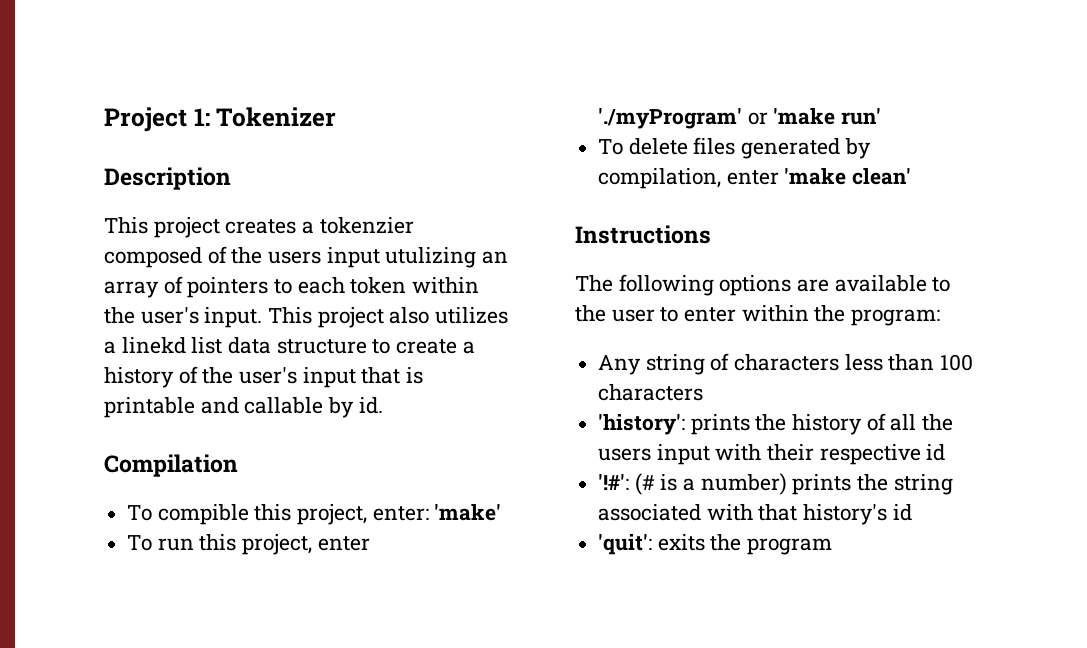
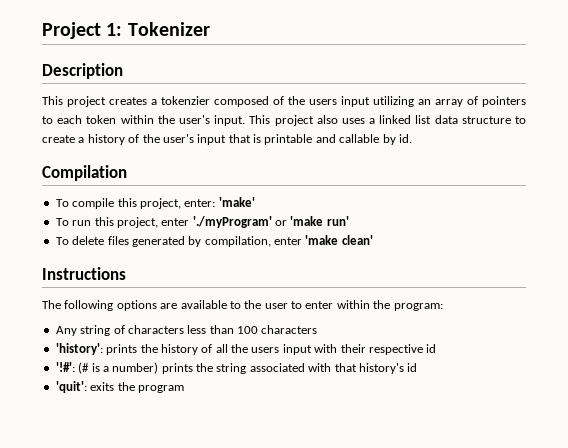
[385,247,477,268] utulizing -> [373,96,414,107] utilizing
[435,307,509,324] [104,337,186,354] utilizes a linekd -> [341,115,412,124] uses a linked
[157,504,249,525] compible -> [72,198,115,209] compile

